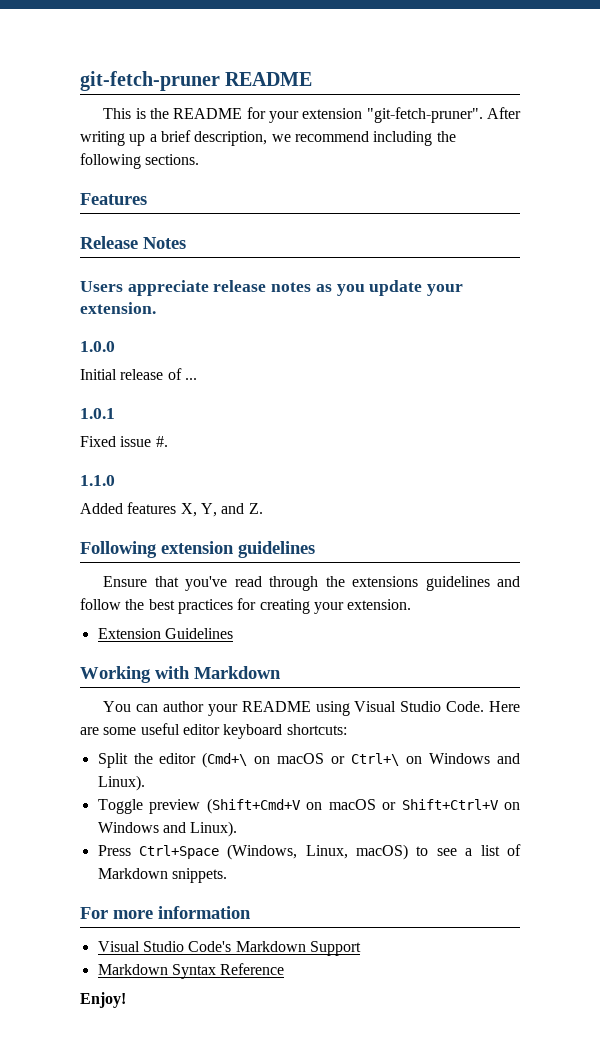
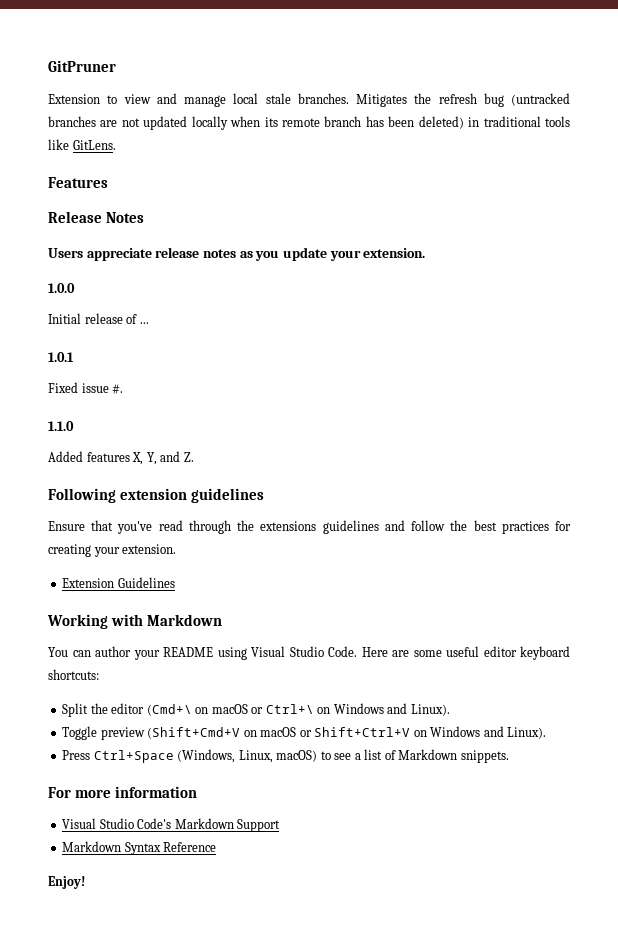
[80,71,313,91] [103,107,521,123] [80,130,456,146] [80,153,200,169] git-fetch-pruner README // This is the README for your extension "git-fetch-pruner". After writing up a brief description, we recommend including the following sections. -> [48,60,116,72] [48,93,570,107] [48,116,570,130] [48,139,116,150] GitPruner // Extension to view and manage local stale branches. Mitigates the refresh bug (untracked branches are not updated locally when its remote branch has been deleted) in traditional tools like GitLens.

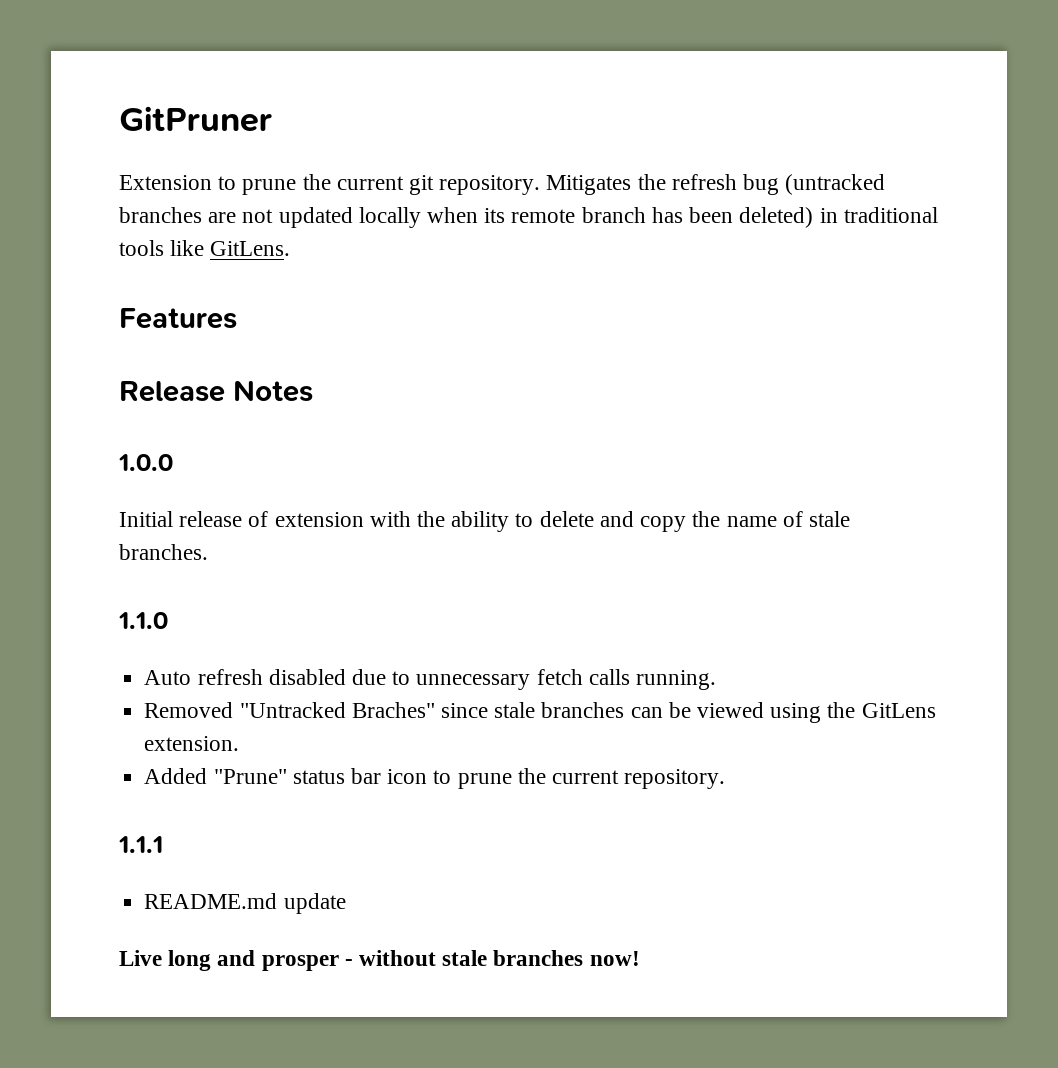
[123,93,349,107] view and manage local stale branches. -> [242,174,541,195] prune the current git repository.
[48,247,426,261] [48,283,75,293] [48,313,149,324] [48,352,74,362] [48,382,124,394] [48,421,74,431] [48,451,194,465] [48,488,264,503] [48,520,571,534] [48,544,177,557] [62,577,175,588] [47,614,222,629] [48,646,570,660] [48,669,99,680] [62,703,450,717] [62,726,547,740] [62,749,509,763] [48,786,197,798] [62,818,281,832] [62,841,217,855] [48,876,85,889] Users appreciate release notes as you update your extension. // 1.0.0 // Initial release of ... // 1.0.1 // Fixed issue #. // 1.1.0 // Added features X, Y, and Z. // Following extension guidelines // Ensure that you've read through the extensions guidelines and follow the best practices for creating your extension. // Extension Guidelines // Working with Markdown // You can author your README using Visual Studio Code. Here are some useful editor keyboard shortcuts: // Split the editor (Cmd+\ on macOS or Ctrl+\ on Windows and Linux). // Toggle preview (Shift+Cmd+V on macOS or Shift+Ctrl+V on Windows and Linux). // Press Ctrl+Space (Windows, Linux, macOS) to see a list of Markdown snippets. // For more information // Visual Studio Code's Markdown Support // Markdown Syntax Reference // Enjoy! -> [118,454,173,471] [119,511,850,532] [119,544,208,560] [118,612,168,629] [144,669,716,690] [144,702,936,723] [144,736,240,751] [144,768,726,789] [118,836,163,853] [144,893,346,914] [119,950,640,971] 1.0.0 // Initial release of extension with the ability to delete and copy the name of stale branches. // 1.1.0 // Auto refresh disabled due to unnecessary fetch calls running. // Removed "Untracked Braches" since stale branches can be viewed using the GitLens extension. // Added "Prune" status bar icon to prune the current repository. // 1.1.1 // README.md update // Live long and prosper - without stale branches now!

